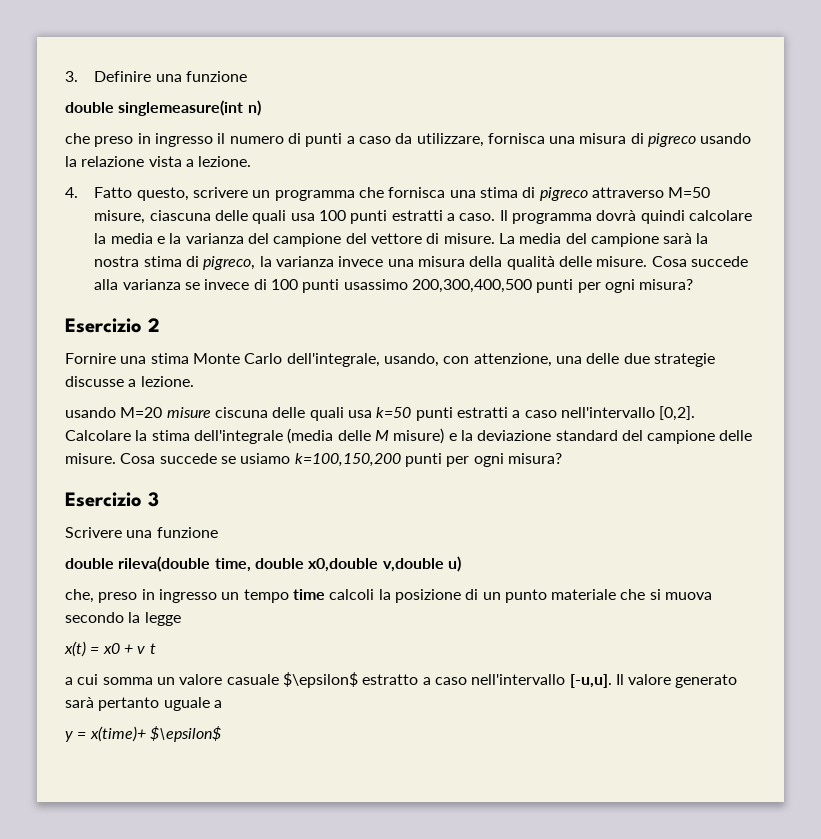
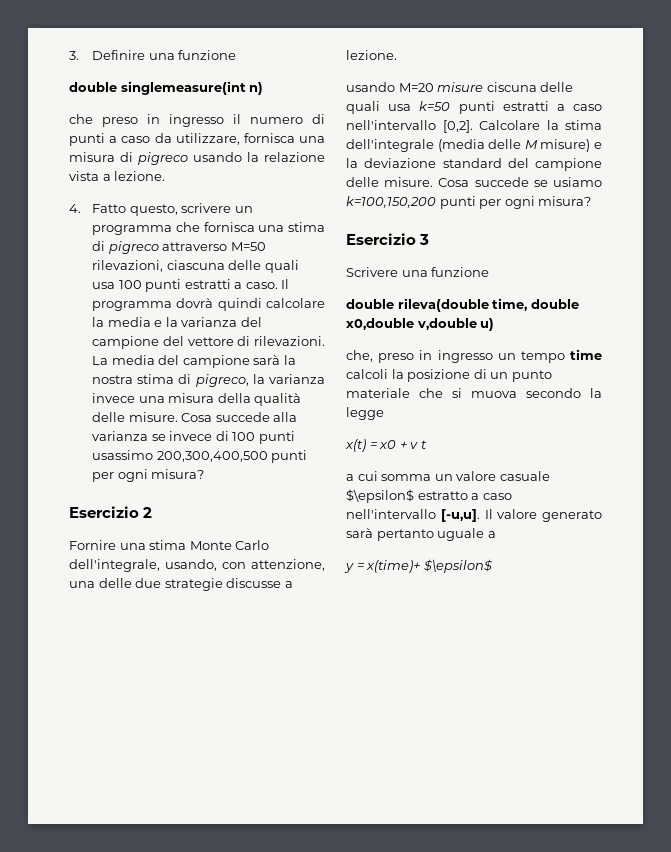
[94,210,146,224] misure, -> [92,260,164,272] rilevazioni,
[443,233,495,244] misure. -> [253,336,325,346] rilevazioni.

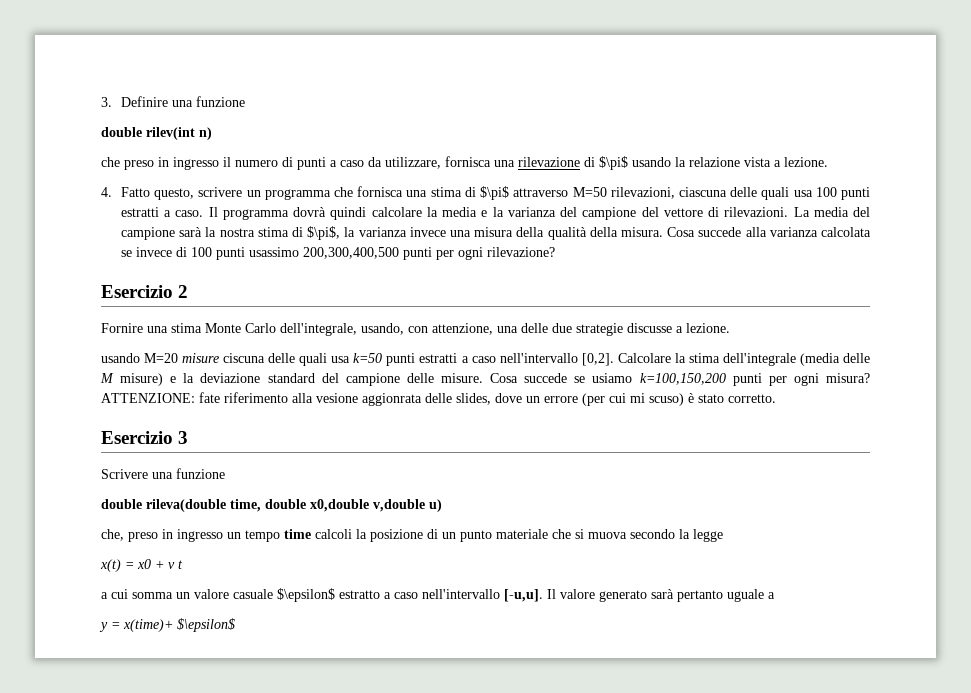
[120,81,246,95] singlemeasure(int -> [146,127,195,140] rilev(int
[69,152,188,165] misura di pigreco -> [518,156,628,170] rilevazione di $\pi$
[108,241,159,254] pigreco -> [480,186,510,200] $\pi$
[195,374,249,387] pigreco, -> [307,226,341,240] $\pi$,
[92,412,178,422] delle misure. -> [589,227,663,237] della misura.
(149, 436) none -> [820,227,871,237] calcolata
[151,469,205,479] misura? -> [486,247,555,257] rilevazione?
(592, 201) none -> [101,392,776,406] ATTENZIONE: fate riferimento alla vesione aggionrata delle slides, dove un errore (per cui mi scuso) è stato corretto.

